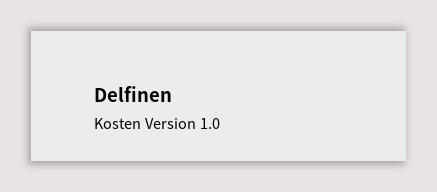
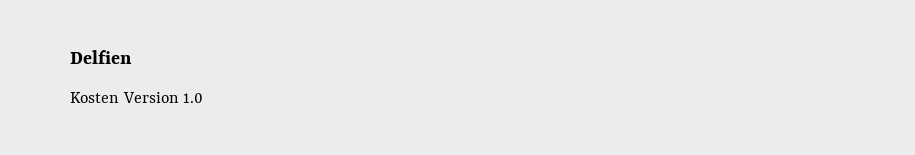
[94,86,172,102] Delfinen -> [70,50,132,64] Delfien

